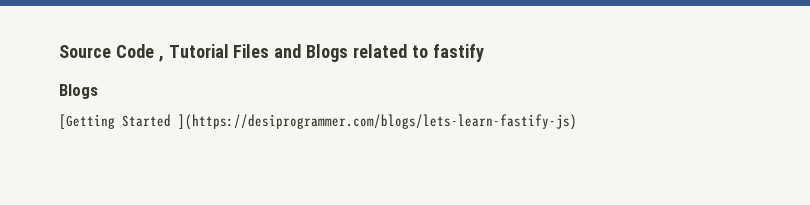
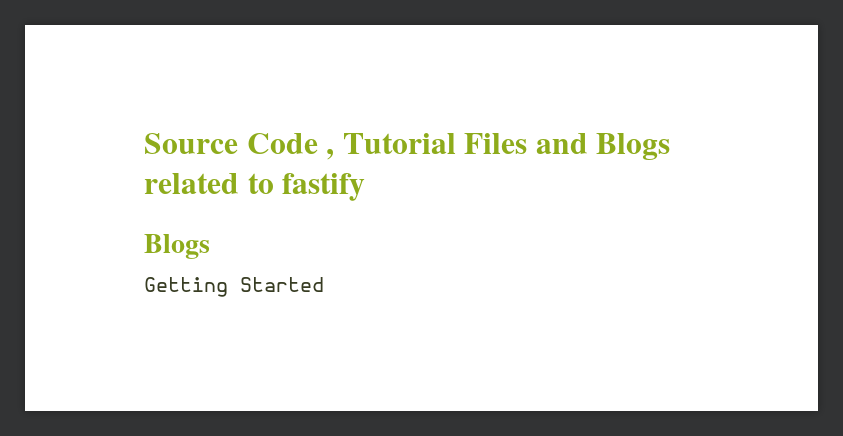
[59,114,577,130] [Getting Started ](https://desiprogrammer.com/blogs/lets-learn-fastify-js) -> [144,277,324,297] Getting Started

